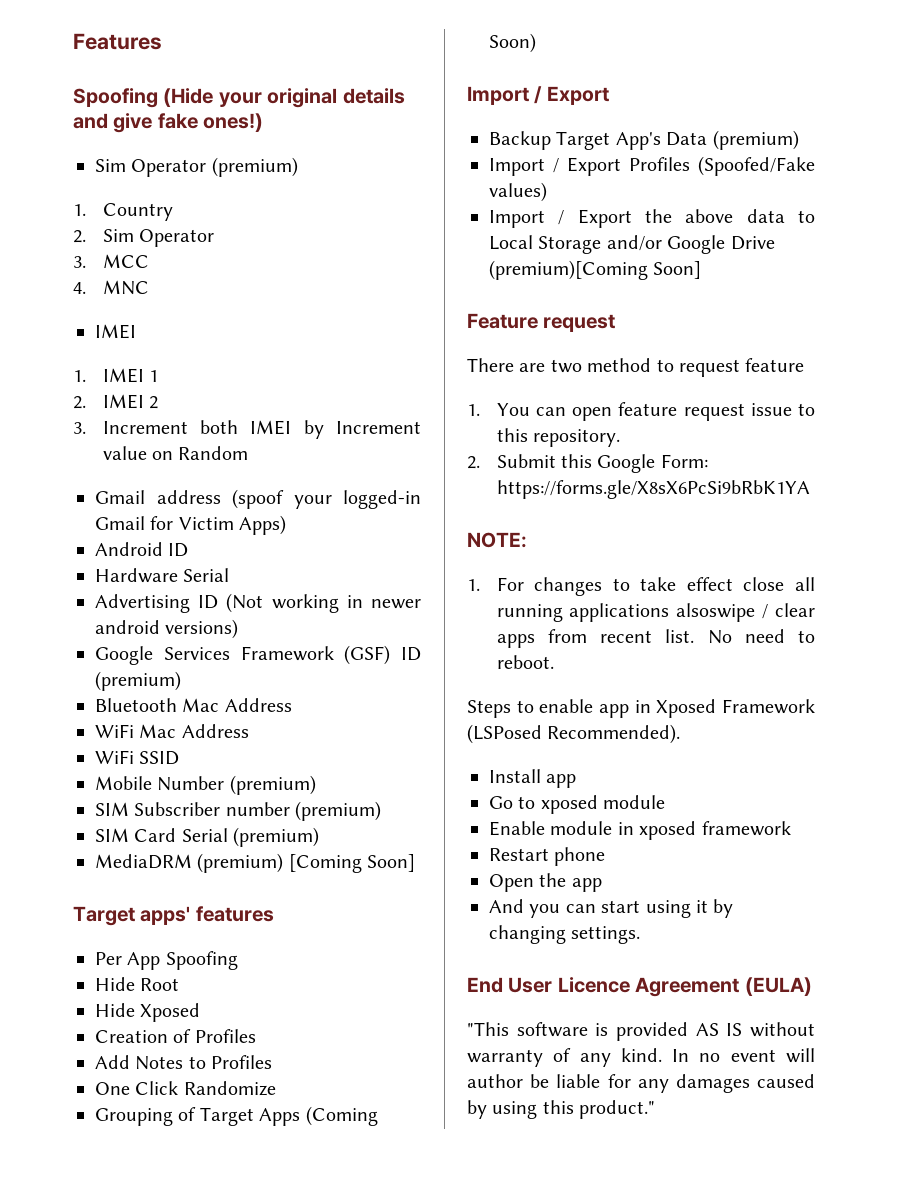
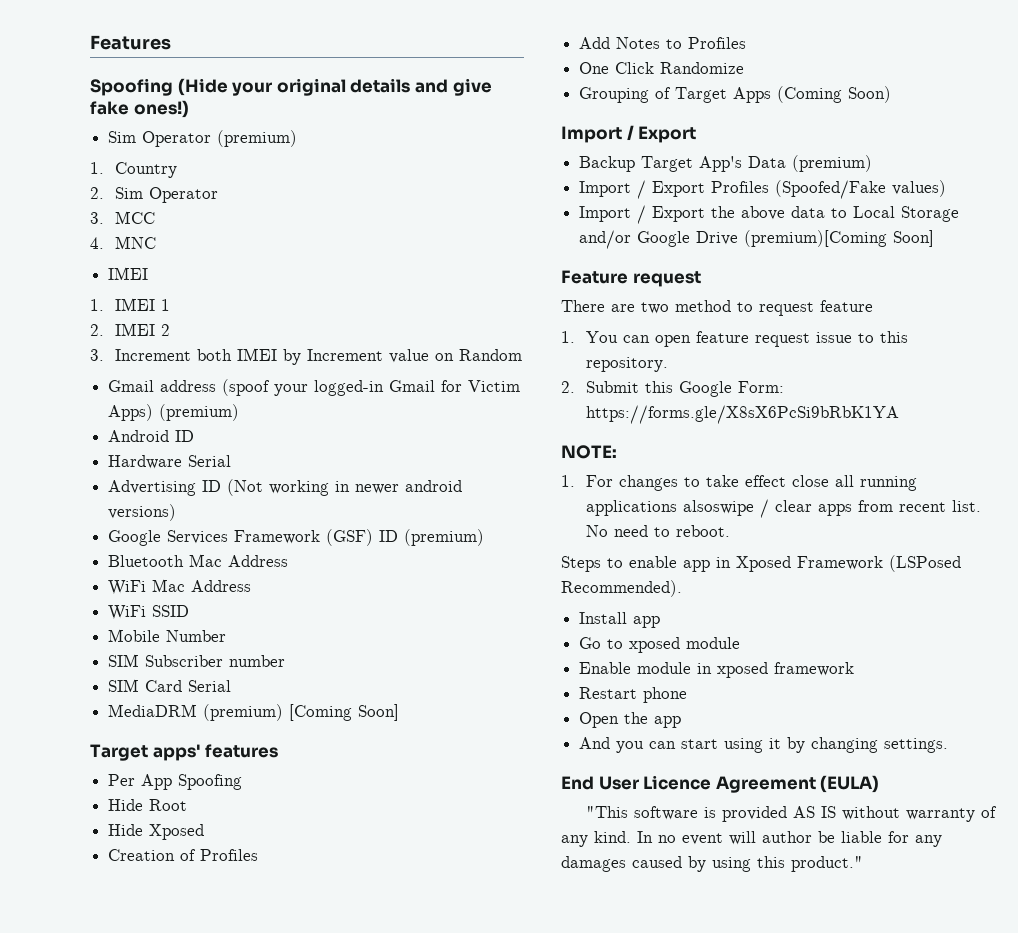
(287, 525) none -> [159,404,240,421] (premium)
[229,775,316,795] (premium) -> (227, 636) none
[295,801,382,821] (premium) -> (286, 661) none
[233,827,320,847] (premium) -> (232, 686) none

